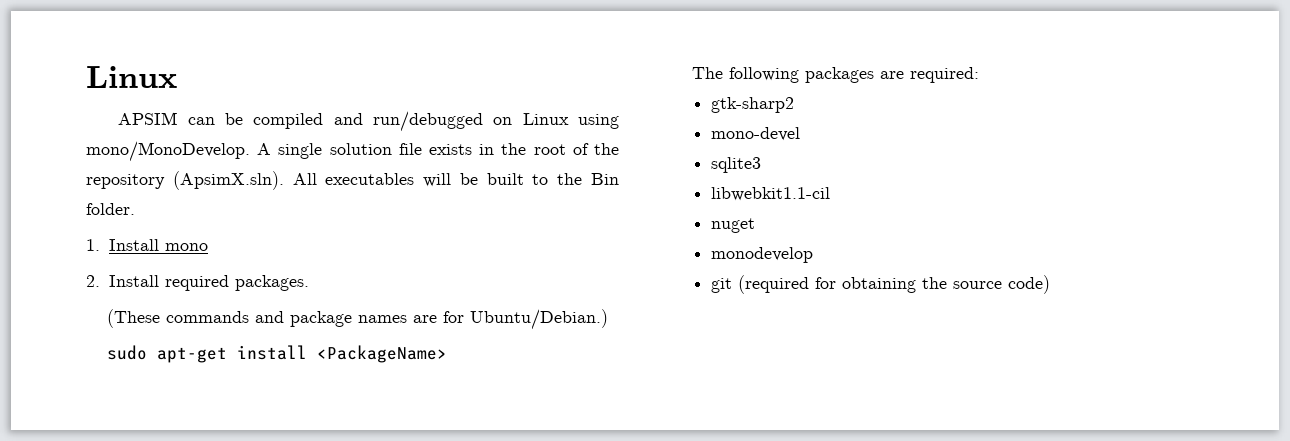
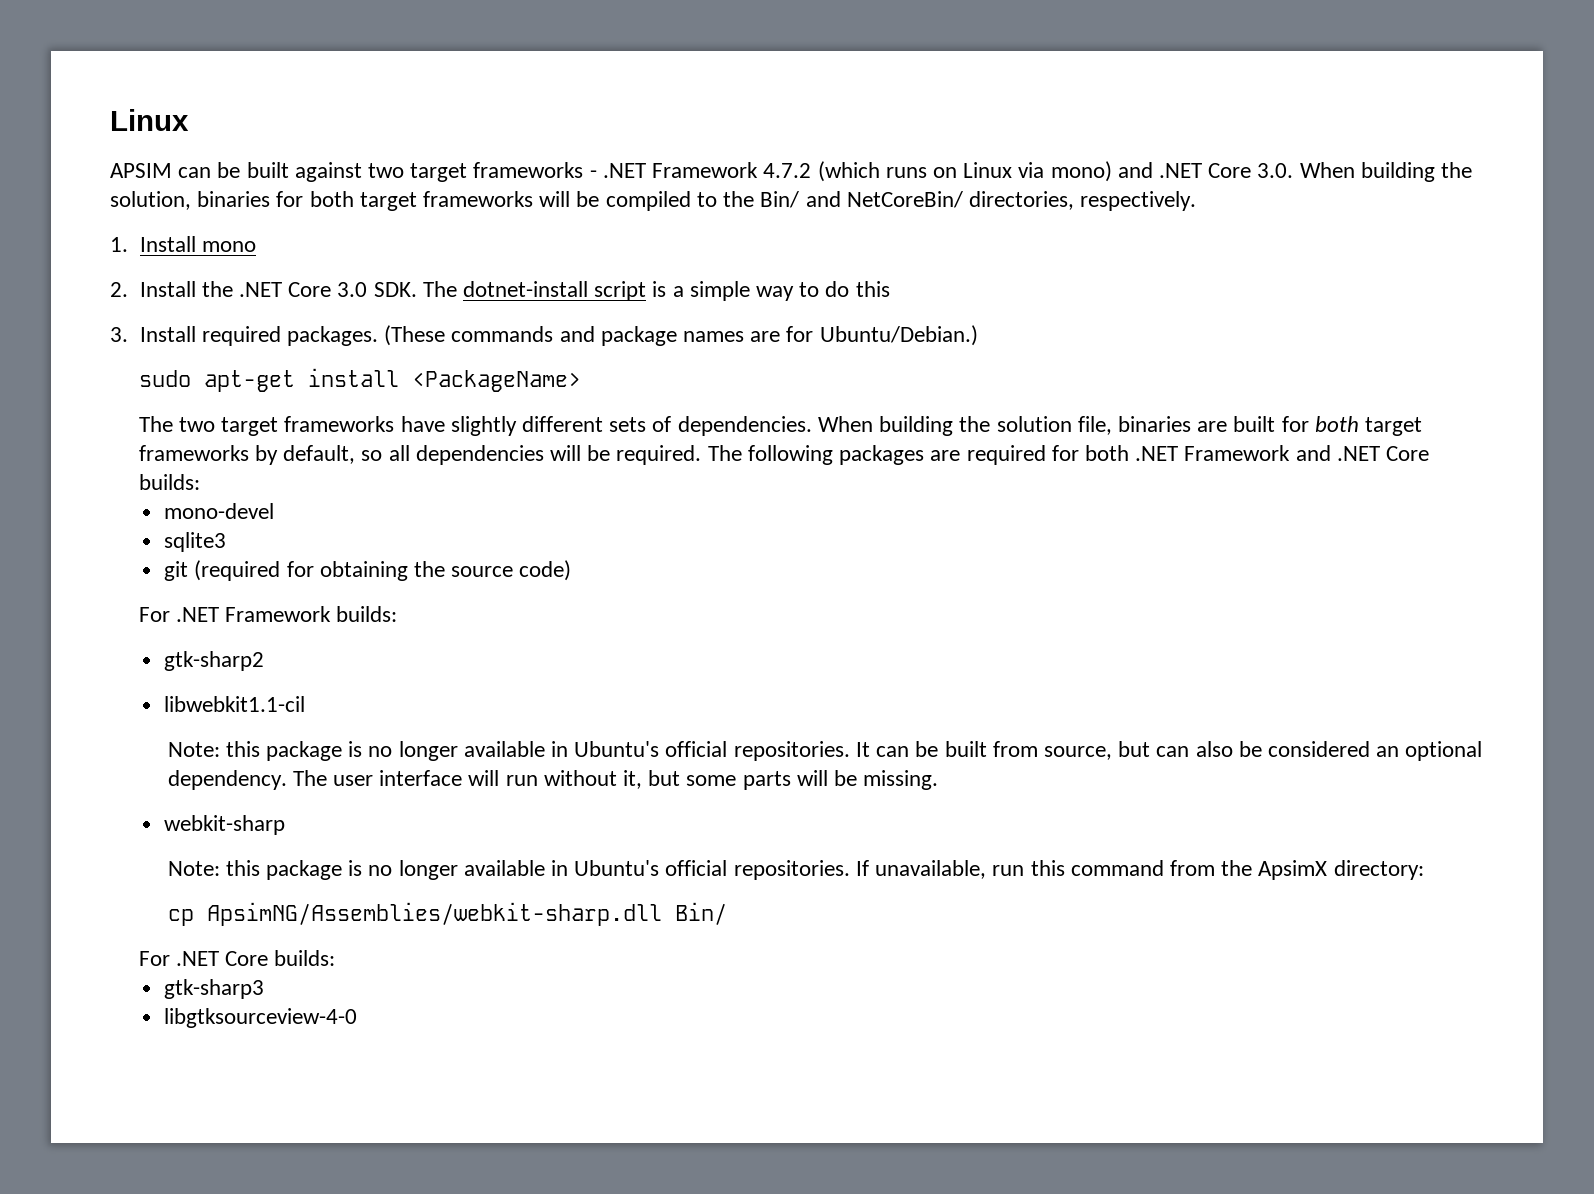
[253,111,619,132] [86,141,619,162] [86,171,524,190] compiled and run/debugged on Linux using mono/MonoDevelop. A single solution file exists in the root of the repository (ApsimX.sln). All executables will be built -> [246,161,1473,182] [110,191,691,211] built against two target frameworks - .NET Framework 4.7.2 (which runs on Linux via mono) and .NET Core 3.0. When building the solution, binaries for both target frameworks will be compiled
[591,173,619,185] [86,203,135,215] Bin folder. -> [760,191,1197,211] Bin/ and NetCoreBin/ directories, respectively.
(159, 281) none -> [201,281,890,301] [110,326,196,342] the .NET Core 3.0 SDK. The dotnet-install script is a simple way to do this // 3. Install
(309, 283) // -> (378, 336) none
[728,67,979,83] [710,97,794,113] following packages are required: // gtk-sharp2 -> [179,416,1422,436] [138,445,1429,465] [138,474,200,490] two target frameworks have slightly different sets of dependencies. When building the solution file, binaries are built for both target frameworks by default, so all dependencies will be required. The following packages are required for both .NET Framework and .NET Core builds:
[710,187,830,201] [710,218,755,233] [710,247,813,263] // libwebkit1.1-cil // nuget // monodevelop -> (227, 542) none
(1050, 284) none -> [138,606,398,622] [164,651,265,671] [164,696,306,712] [167,741,1483,761] [167,770,939,790] [164,815,286,835] [167,860,1424,880] [167,902,727,926] [138,950,336,966] [164,979,265,999] [164,1008,358,1028] // For .NET Framework builds: // gtk-sharp2 // libwebkit1.1-cil // Note: this package is no longer available in Ubuntu's official repositories. It can be built from source, but can also be considered an optional dependency. The user interface will run without it, but some parts will be missing. // webkit-sharp // Note: this package is no longer available in Ubuntu's official repositories. If unavailable, run this command from the ApsimX directory: // cp ApsimNG/Assemblies/webkit-sharp.dll Bin/ // For .NET Core builds: // gtk-sharp3 // libgtksourceview-4-0

